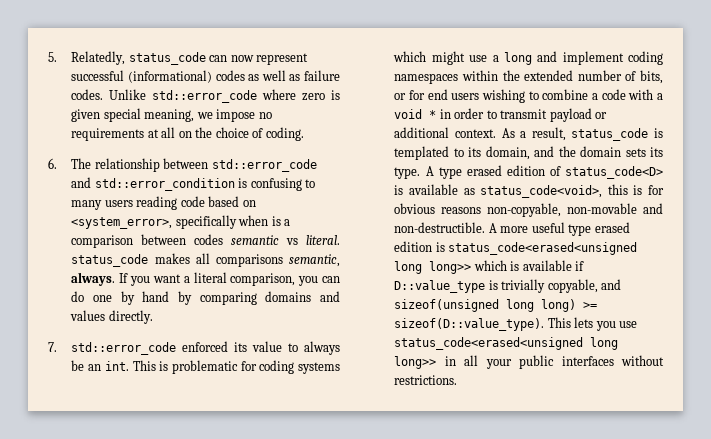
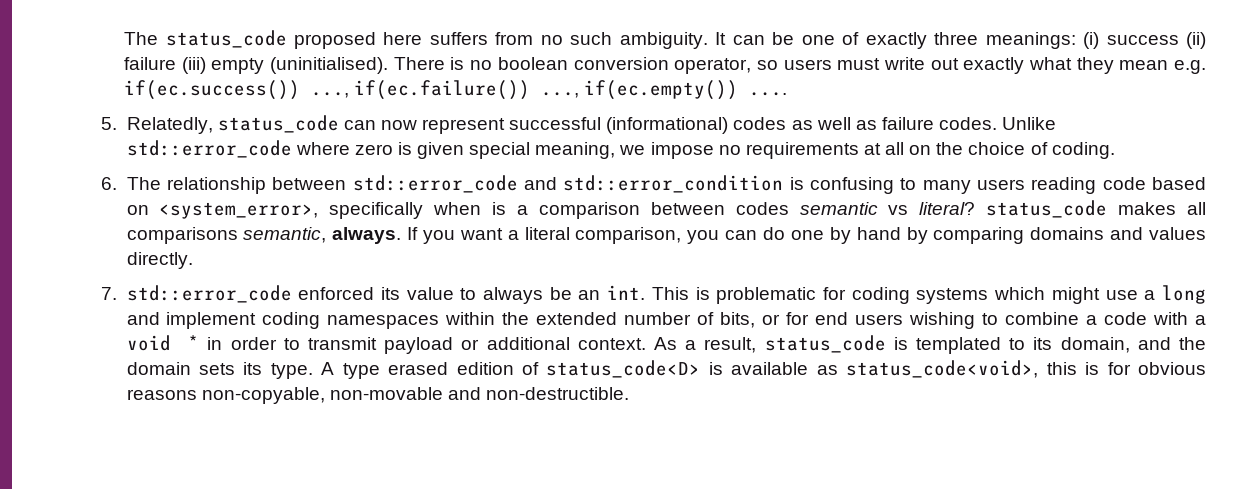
(48, 57) none -> [124,30,1206,49] [124,57,1206,74] [124,80,788,100] The status_code proposed here suffers from no such ambiguity. It can be one of exactly three meanings: (i) success (ii) failure (iii) empty (uninitialised). There is no boolean conversion operator, so users must write out exactly what they mean e.g. if(ec.success()) ..., if(ec.failure()) ..., if(ec.empty()) .... //
[306,235,341,245] literal. -> [919,202,976,215] literal?
[488,222,630,236] [394,241,638,255] [394,260,585,274] [394,279,622,293] [394,299,598,312] [394,317,638,331] [394,337,619,350] [394,355,664,369] [394,375,458,385] A more useful type erased edition is status_code<erased<unsigned long long>> which is available if D::value_type is trivially copyable, and sizeof(unsigned long long) >= sizeof(D::value_type). This lets you use status_code<erased<unsigned long long>> in all your public interfaces without restrictions. -> (630, 393) none

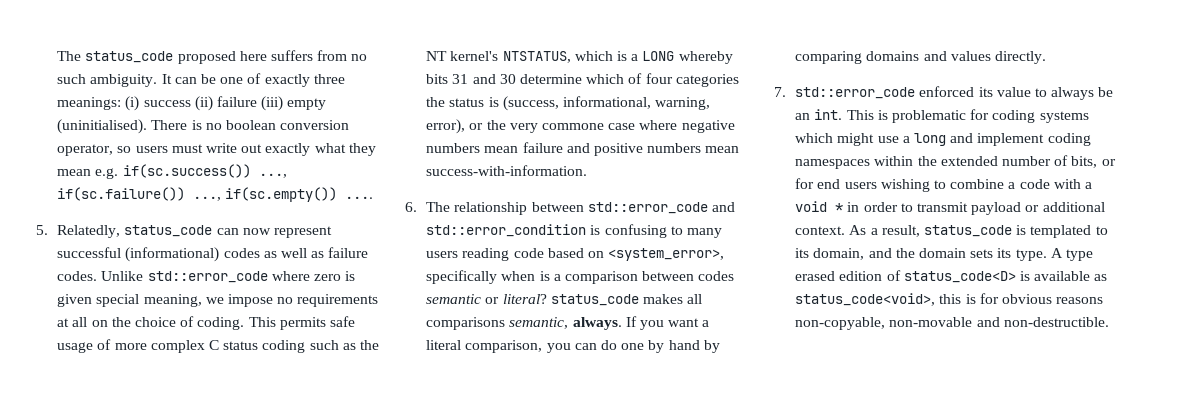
[124,80,739,100] if(ec.success()) ..., if(ec.failure()) ..., if(ec.empty()) -> [122,164,287,178] [57,187,338,202] if(sc.success()) ..., if(sc.failure()) ..., if(sc.empty())
(1115, 150) none -> [248,316,355,330] [57,339,379,353] [426,51,733,64] [426,73,739,87] [426,96,711,111] [426,119,735,134] [426,142,740,156] [426,165,588,176] This permits safe usage of more complex C status coding such as the NT kernel's NTSTATUS, which is a LONG whereby bits 31 and 30 determine which of four categories the status is (success, informational, warning, error), or the very commone case where negative numbers mean failure and positive numbers mean success-with-information.
[888,205,909,215] vs -> [485,297,500,304] or

